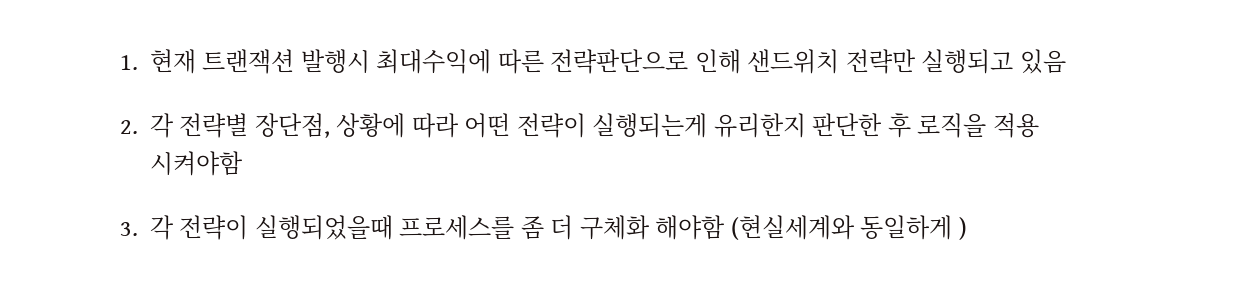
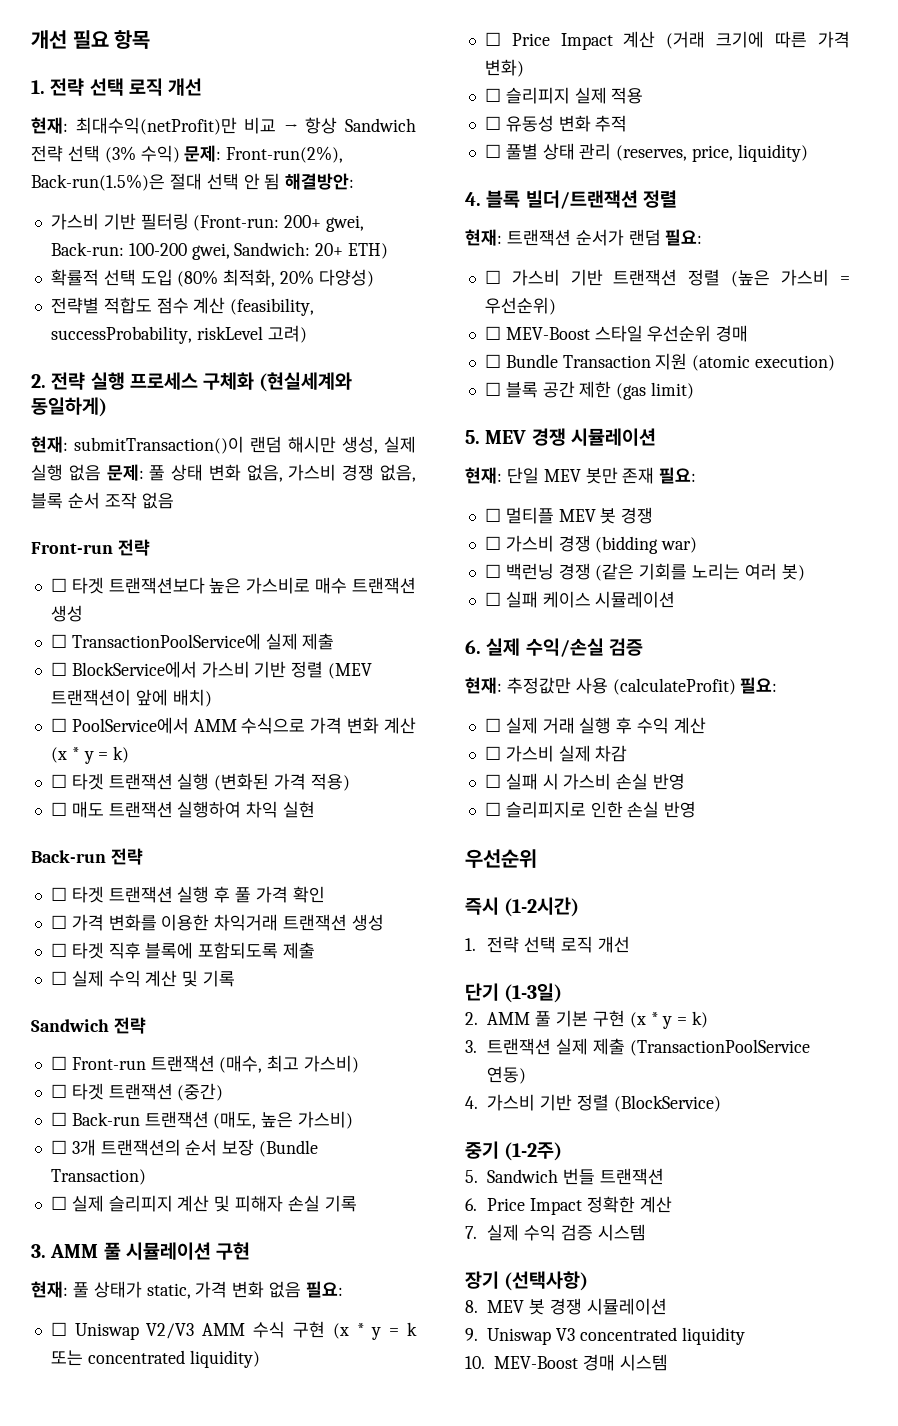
[120,49,1066,74] [120,113,1039,138] [150,151,243,176] [120,215,967,240] 1. 현재 트랜잭션 발행시 최대수익에 따른 전략판단으로 인해 샌드위치 전략만 실행되고 있음 // 2. 각 전략별 장단점, 상황에 따라 어떤 전략이 실행되는게 유리한지 판단한 후 로직을 적용 시켜야함 // 3. 각 전략이 실행되었을때 프로세스를 좀 더 구체화 해야함 (현실세계와 동일하게 ) -> [31,30,151,49] [31,78,203,96] [31,117,416,135] [31,145,344,163] [31,173,355,191] [50,213,365,232] [50,242,389,260] [50,269,374,287] [50,297,315,316] [50,325,307,344] [31,372,353,392] [31,397,107,417] [31,436,416,454] [31,464,416,482] [31,492,174,509] [31,539,150,556] [50,577,417,594] [50,605,83,622] [50,633,335,650] [50,661,373,679] [50,689,212,707] [50,717,417,734] [50,746,130,764] [50,773,350,791] [50,801,316,818] [31,848,143,865] [50,886,325,903] [50,914,384,931] [50,942,316,959] [50,970,236,987] [31,1017,146,1034] [50,1055,360,1073] [50,1083,224,1101] [50,1111,354,1129] [50,1139,319,1157] [50,1169,146,1185] [50,1195,357,1212] [31,1242,251,1260] [31,1281,344,1299] [50,1321,417,1340] [50,1350,260,1368] [484,31,850,50] [484,59,524,77] [484,87,644,104] [484,115,628,132] [484,143,808,162] [465,190,677,209] [465,229,703,246] [484,269,850,287] [484,297,556,315] [484,325,749,342] [484,353,836,371] [484,381,695,400] [465,428,656,446] [465,467,697,484] [484,507,654,524] [484,535,698,554] [484,563,805,581] [484,591,676,608] [465,638,643,657] [465,677,778,695] [484,717,706,734] [484,745,628,762] [484,773,686,790] [484,801,697,818] [465,849,537,868] [465,897,580,917] [465,936,630,953] [465,983,563,1003] [465,1010,709,1029] [465,1038,810,1056] [487,1066,527,1084] [465,1094,721,1112] [465,1141,563,1161] [465,1168,665,1185] [465,1196,672,1215] [465,1224,646,1241] [465,1271,589,1291] [465,1298,667,1315] [465,1327,745,1345] [465,1354,668,1371] 개선 필요 항목 // 1. 전략 선택 로직 개선 // 현재: 최대수익(netProfit)만 비교 → 항상 Sandwich 전략 선택 (3% 수익) 문제: Front-run(2%), Back-run(1.5%)은 절대 선택 안 됨 해결방안: // 가스비 기반 필터링 (Front-run: 200+ gwei, Back-run: 100-200 gwei, Sandwich: 20+ ETH) // 확률적 선택 도입 (80% 최적화, 20% 다양성) // 전략별 적합도 점수 계산 (feasibility, successProbability, riskLevel 고려) // 2. 전략 실행 프로세스 구체화 (현실세계와 동일하게) // 현재: submitTransaction()이 랜덤 해시만 생성, 실제 실행 없음 문제: 풀 상태 변화 없음, 가스비 경쟁 없음, 블록 순서 조작 없음 // Front-run 전략 // ☐ 타겟 트랜잭션보다 높은 가스비로 매수 트랜잭션 생성 // ☐ TransactionPoolService에 실제 제출 // ☐ BlockService에서 가스비 기반 정렬 (MEV 트랜잭션이 앞에 배치) // ☐ PoolService에서 AMM 수식으로 가격 변화 계산 (x * y = k) // ☐ 타겟 트랜잭션 실행 (변화된 가격 적용) // ☐ 매도 트랜잭션 실행하여 차익 실현 // Back-run 전략 // ☐ 타겟 트랜잭션 실행 후 풀 가격 확인 // ☐ 가격 변화를 이용한 차익거래 트랜잭션 생성 // ☐ 타겟 직후 블록에 포함되도록 제출 // ☐ 실제 수익 계산 및 기록 // Sandwich 전략 // ☐ Front-run 트랜잭션 (매수, 최고 가스비) // ☐ 타겟 트랜잭션 (중간) // ☐ Back-run 트랜잭션 (매도, 높은 가스비) // ☐ 3개 트랜잭션의 순서 보장 (Bundle Transaction) // ☐ 실제 슬리피지 계산 및 피해자 손실 기록 // 3. AMM 풀 시뮬레이션 구현 // 현재: 풀 상태가 static, 가격 변화 없음 필요: // ☐ Uniswap V2/V3 AMM 수식 구현 (x * y = k 또는 concentrated liquidity) // ☐ Price Impact 계산 (거래 크기에 따른 가격 변화) // ☐ 슬리피지 실제 적용 // ☐ 유동성 변화 추적 // ☐ 풀별 상태 관리 (reserves, price, liquidity) // 4. 블록 빌더/트랜잭션 정렬 // 현재: 트랜잭션 순서가 랜덤 필요: // ☐ 가스비 기반 트랜잭션 정렬 (높은 가스비 = 우선순위) // ☐ MEV-Boost 스타일 우선순위 경매 // ☐ Bundle Transaction 지원 (atomic execution) // ☐ 블록 공간 제한 (gas limit) // 5. MEV 경쟁 시뮬레이션 // 현재: 단일 MEV 봇만 존재 필요: // ☐ 멀티플 MEV 봇 경쟁 // ☐ 가스비 경쟁 (bidding war) // ☐ 백런닝 경쟁 (같은 기회를 노리는 여러 봇) // ☐ 실패 케이스 시뮬레이션 // 6. 실제 수익/손실 검증 // 현재: 추정값만 사용 (calculateProfit) 필요: // ☐ 실제 거래 실행 후 수익 계산 // ☐ 가스비 실제 차감 // ☐ 실패 시 가스비 손실 반영 // ☐ 슬리피지로 인한 손실 반영 // 우선순위 // 즉시 (1-2시간) // 1. 전략 선택 로직 개선 // 단기 (1-3일) // 2. AMM 풀 기본 구현 (x * y = k) // 3. 트랜잭션 실제 제출 (TransactionPoolService 연동) // 4. 가스비 기반 정렬 (BlockService) // 중기 (1-2주) // 5. Sandwich 번들 트랜잭션 // 6. Price Impact 정확한 계산 // 7. 실제 수익 검증 시스템 // 장기 (선택사항) // 8. MEV 봇 경쟁 시뮬레이션 // 9. Uniswap V3 concentrated liquidity // 10. MEV-Boost 경매 시스템

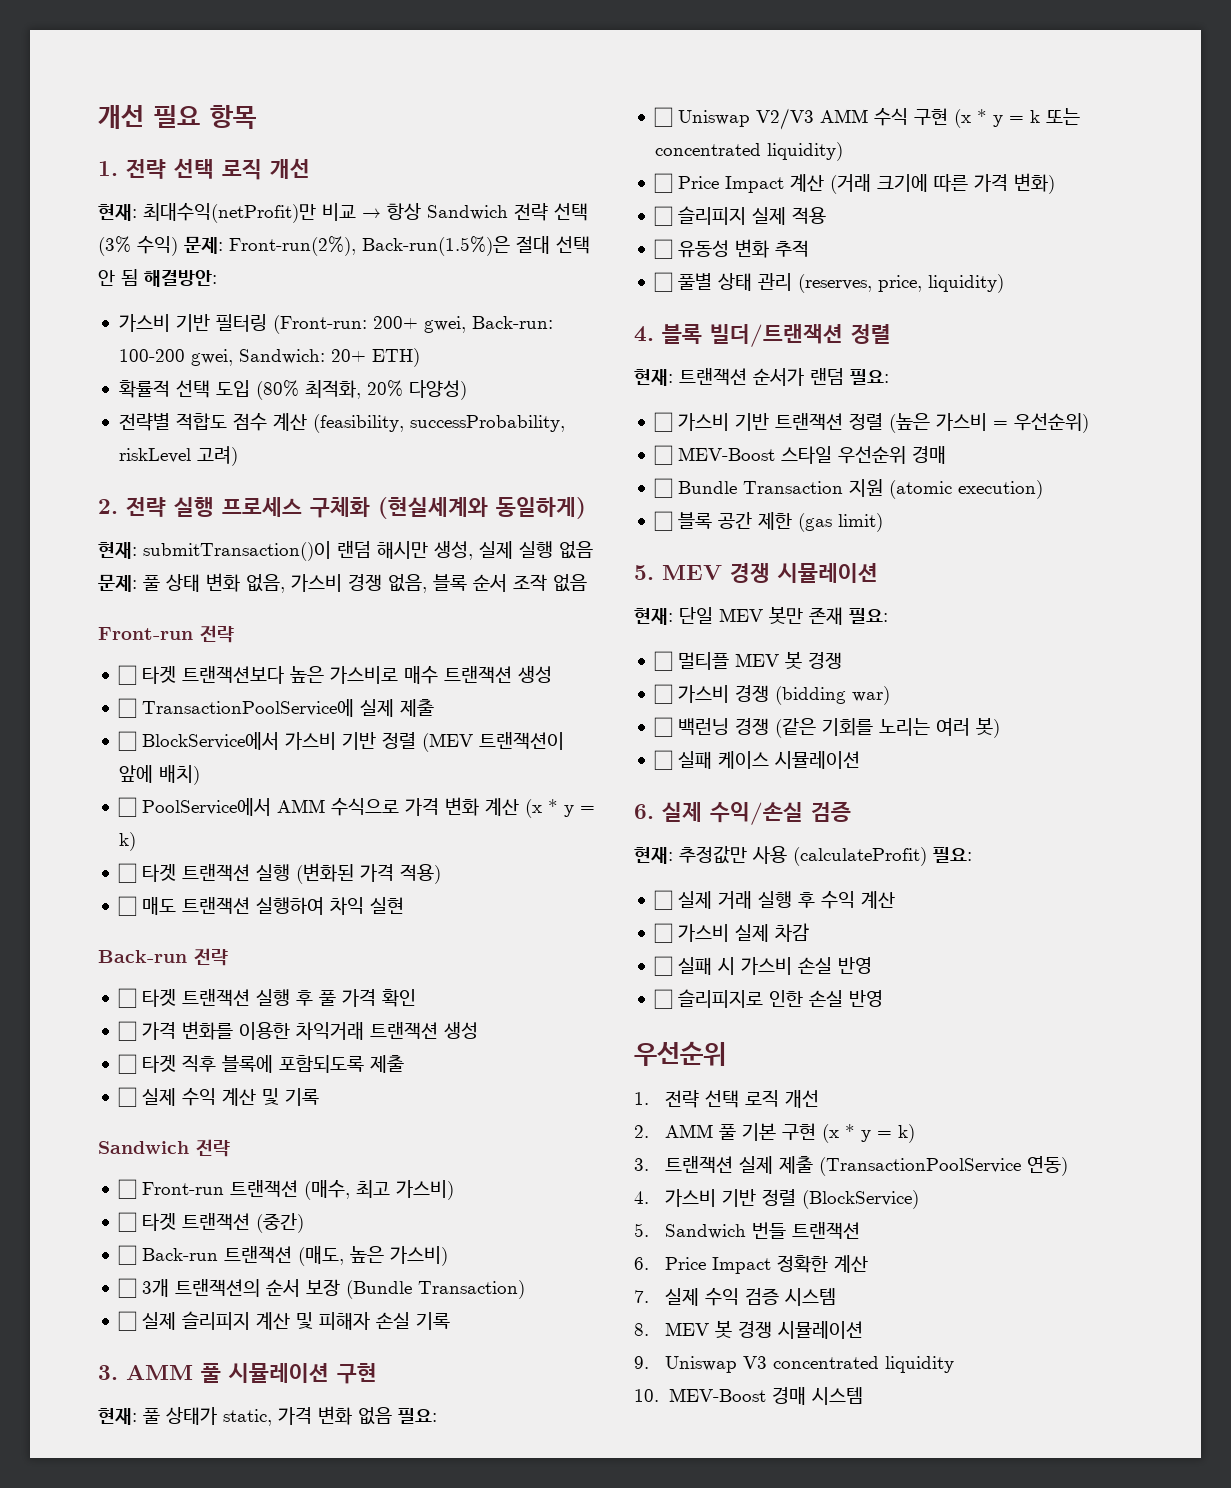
[465,897,580,917] [465,936,630,953] [465,983,563,1003] // 즉시 (1-2시간) // 1. 전략 선택 로직 개선 // 단기 (1-3일) -> [634,1090,820,1108] // 1. 전략 선택 로직 개선
[465,1141,563,1161] // 중기 (1-2주) -> (920, 1199) none
[465,1271,589,1291] // 장기 (선택사항) -> (837, 1297) none

